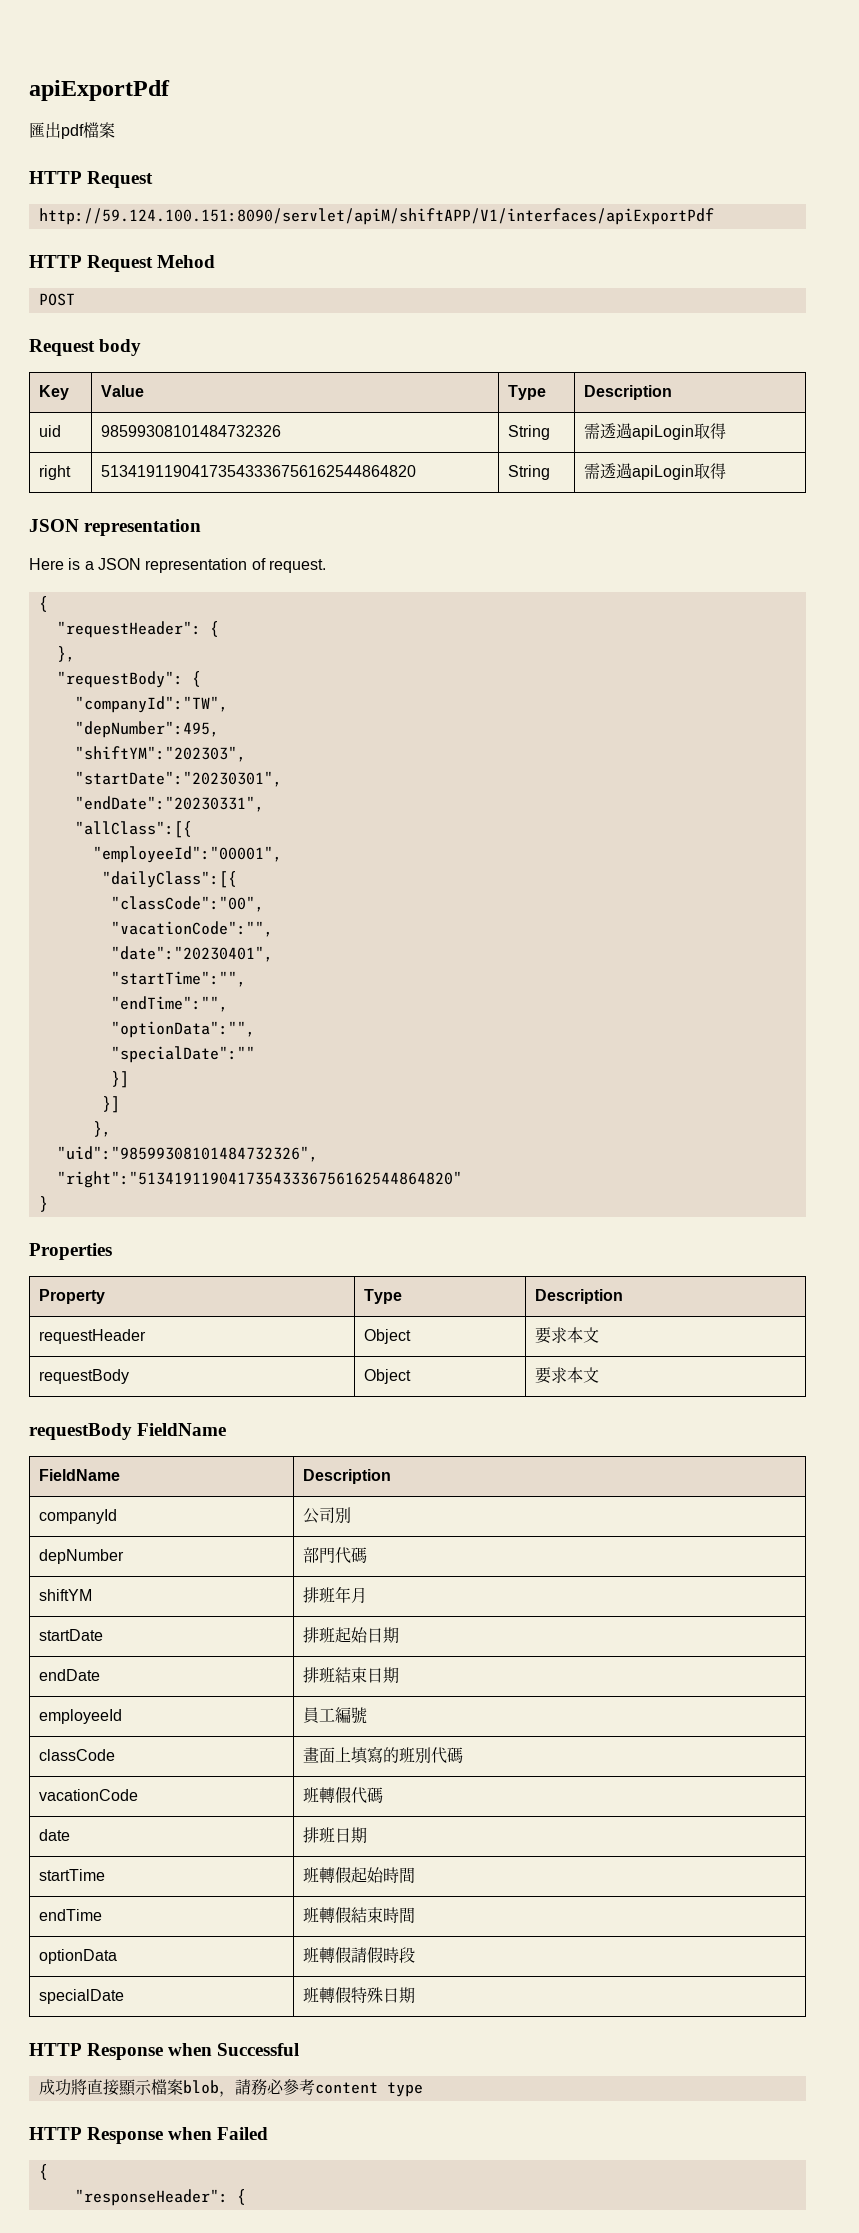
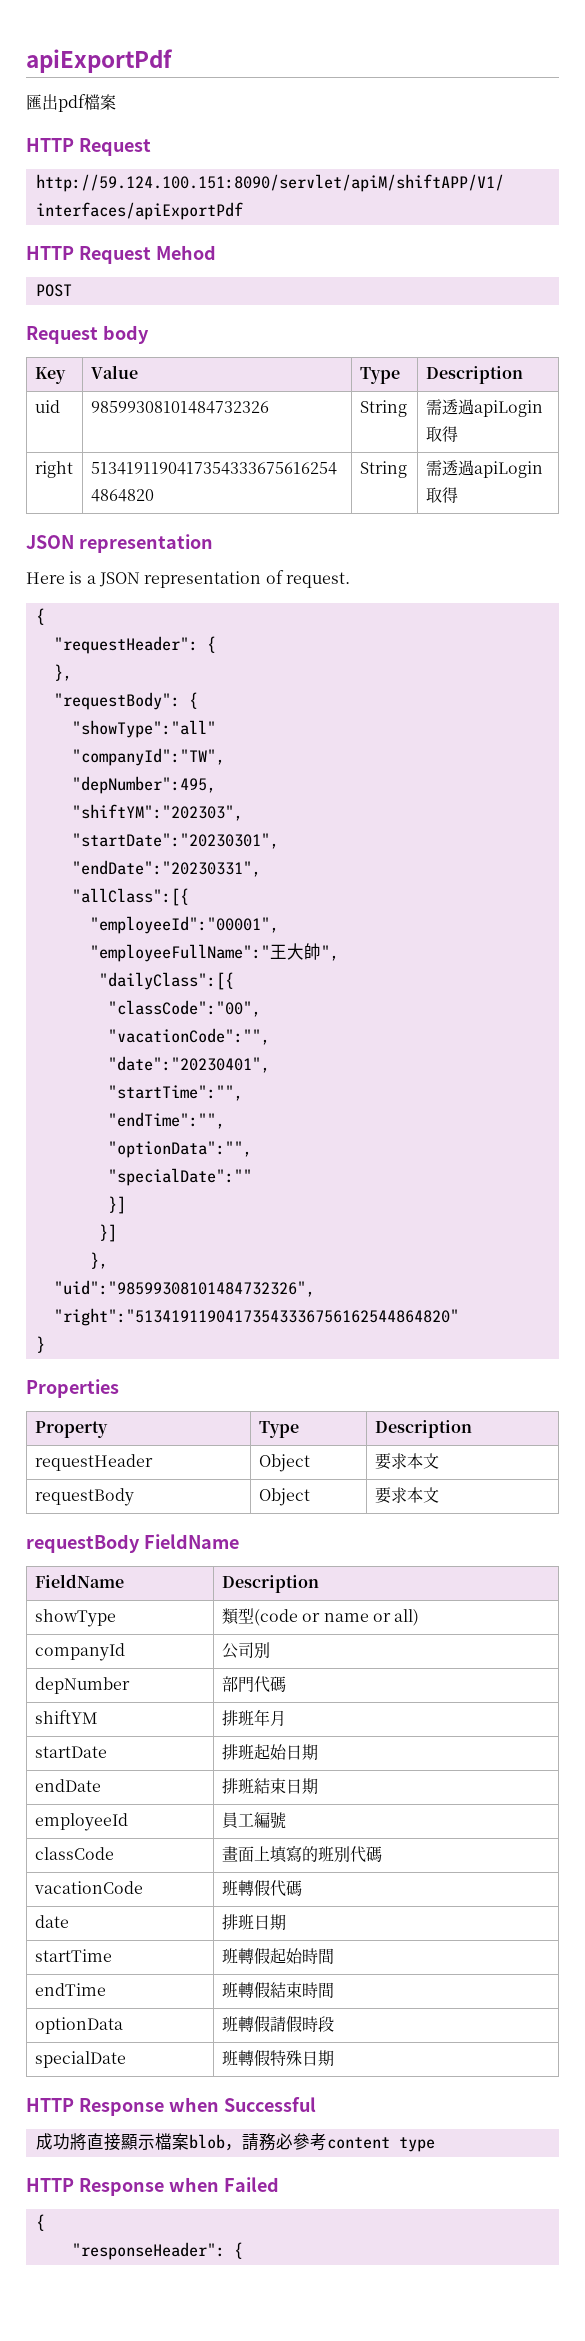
(201, 679) none -> [71,720,216,738] // "showType":"all"
(282, 854) none -> [89,943,339,962] // "employeeFullName":"王大帥",
(391, 1476) none -> [34,1609,116,1627] [221,1608,420,1626] // showType | 類型(code or name or all)

